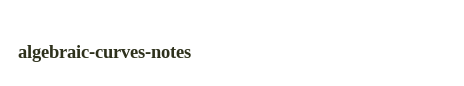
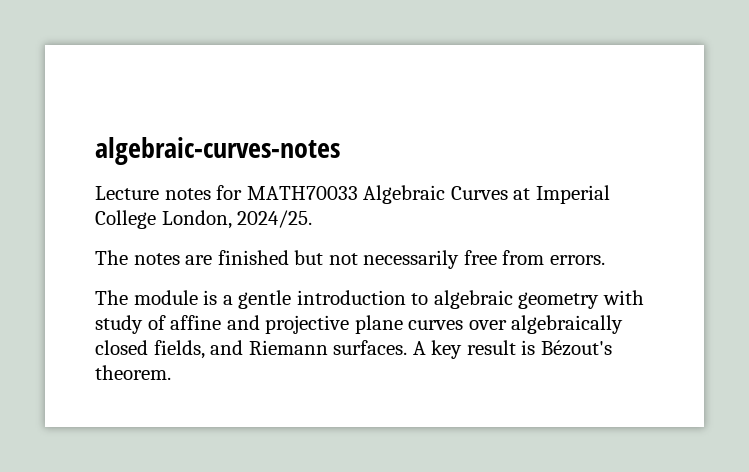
(191, 53) none -> [95,185,610,204] [95,210,313,229] [95,250,605,269] [95,290,644,309] [95,315,624,334] [95,340,612,359] [95,365,171,380] // Lecture notes for MATH70033 Algebraic Curves at Imperial College London, 2024/25. // The notes are finished but not necessarily free from errors. // The module is a gentle introduction to algebraic geometry with study of affine and projective plane curves over algebraically closed fields, and Riemann surfaces. A key result is Bézout's theorem.

